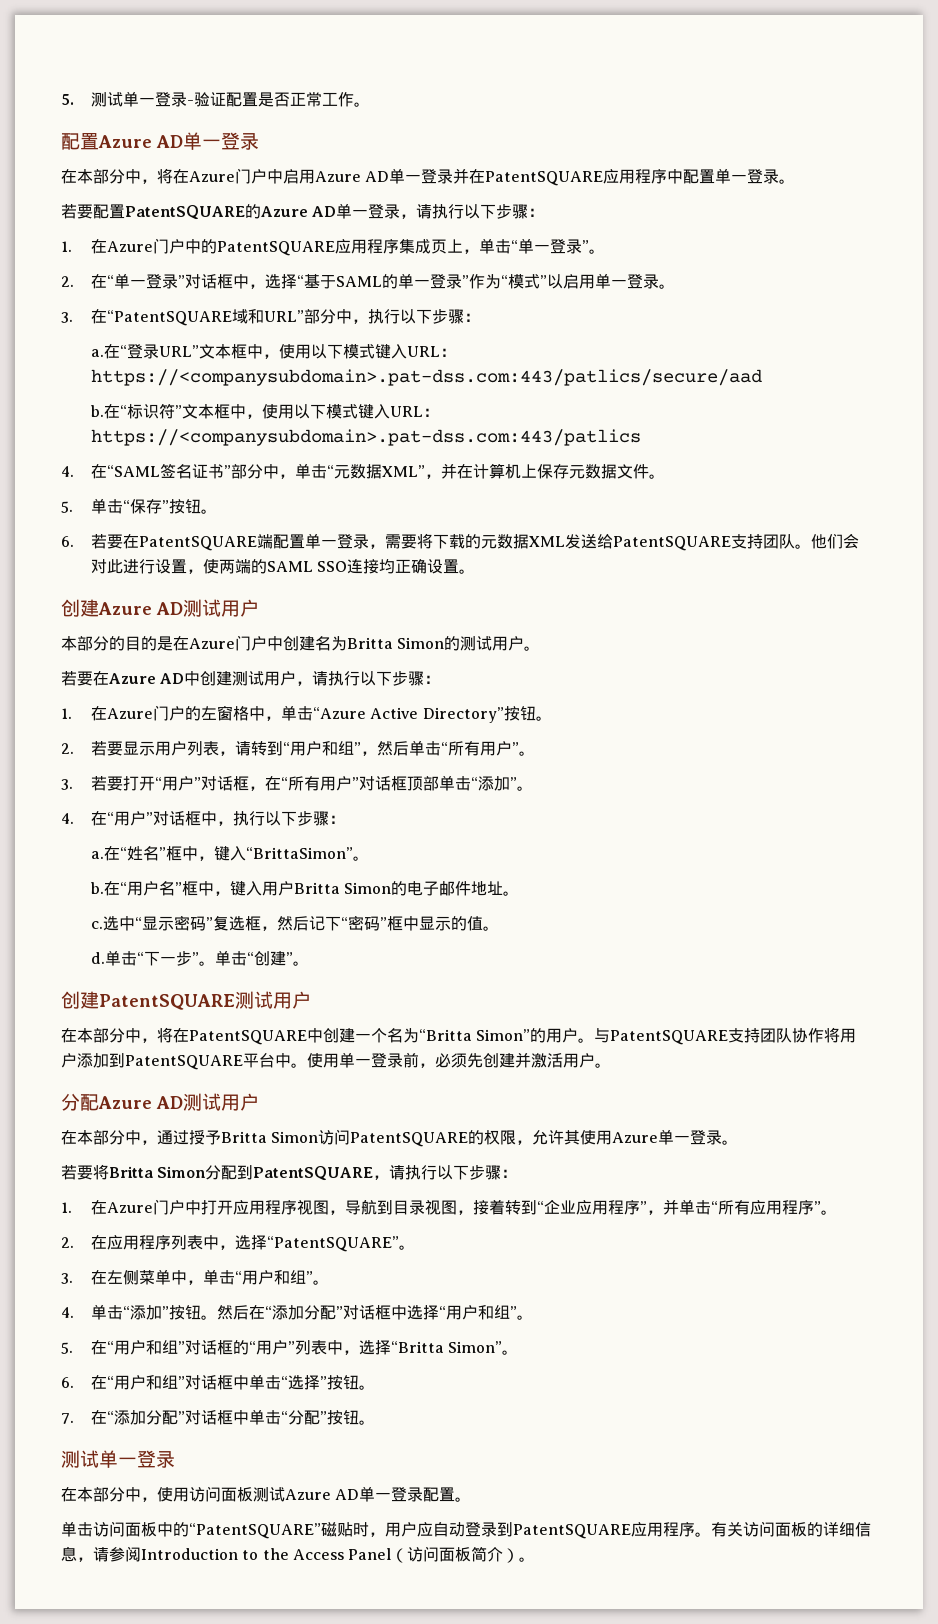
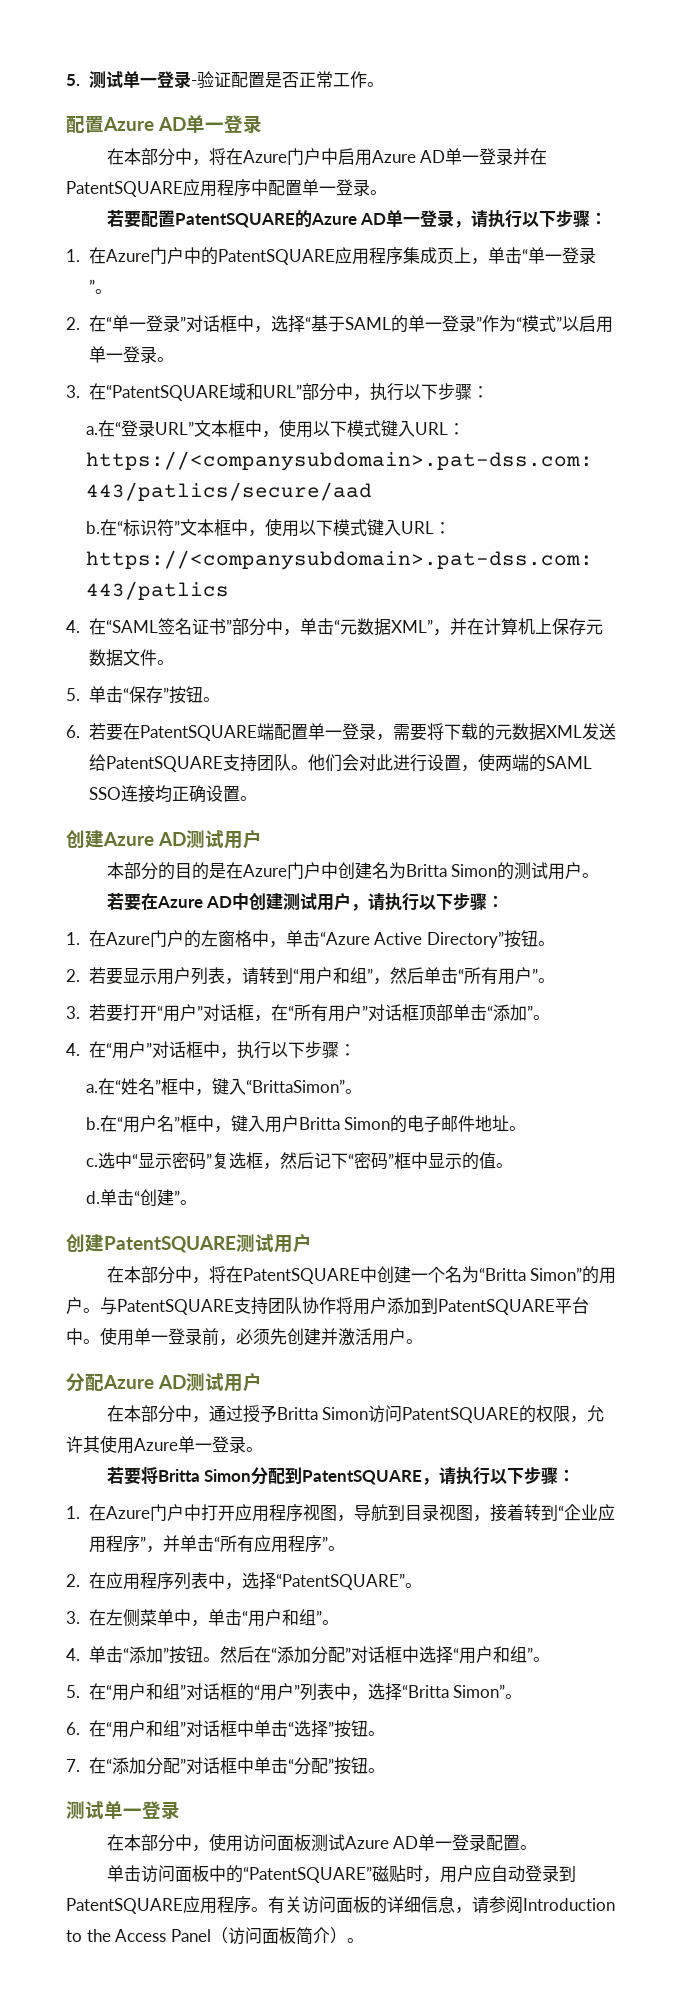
[143,950,254,966] 下一步”。单击“ -> (140, 1197) none

